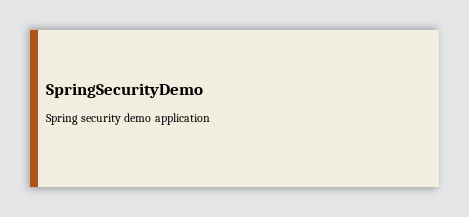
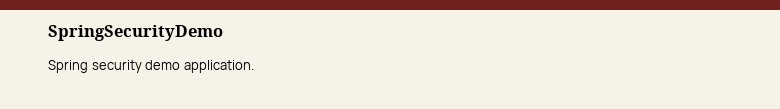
[154,113,210,125] application -> [183,60,254,73] application.

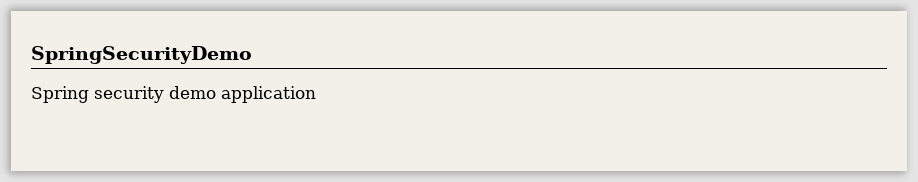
[183,60,254,73] application. -> [221,86,316,103] application

